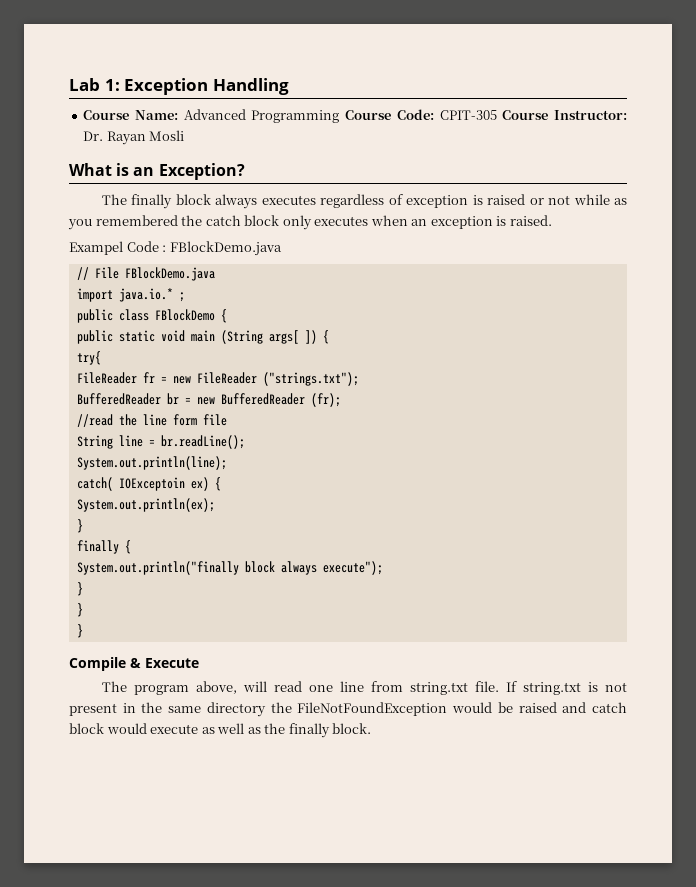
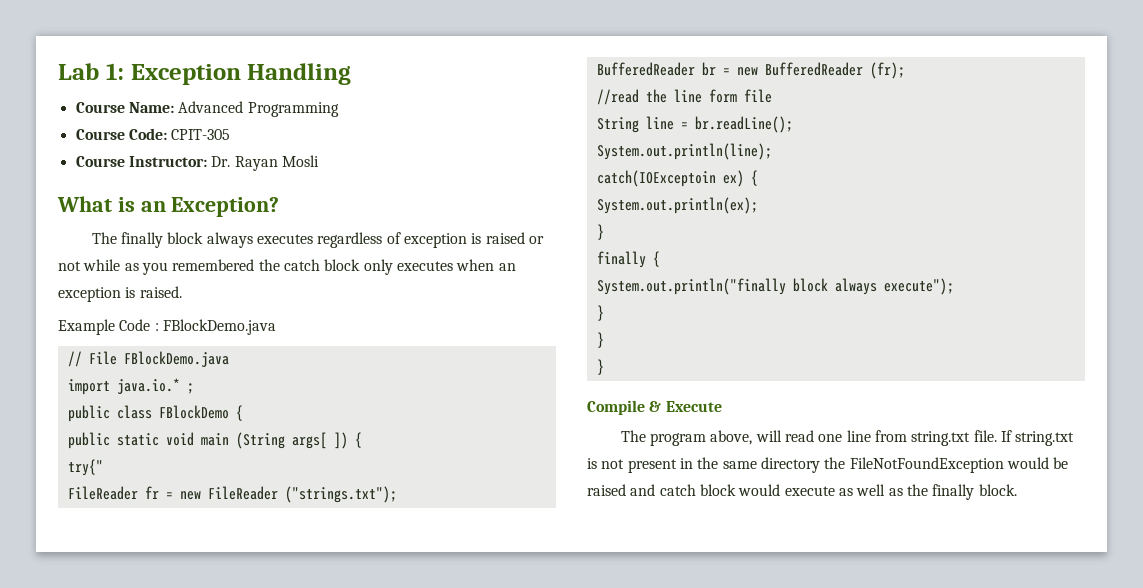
(340, 116) none -> (339, 109) //
(497, 115) none -> (231, 134) //
[69,241,123,255] Exampel -> [58,319,115,335] Example
[76,351,101,365] try{ -> [67,459,103,476] try{"
[76,477,185,491] catch( IOExceptoin -> [596,170,716,187] catch(IOExceptoin

